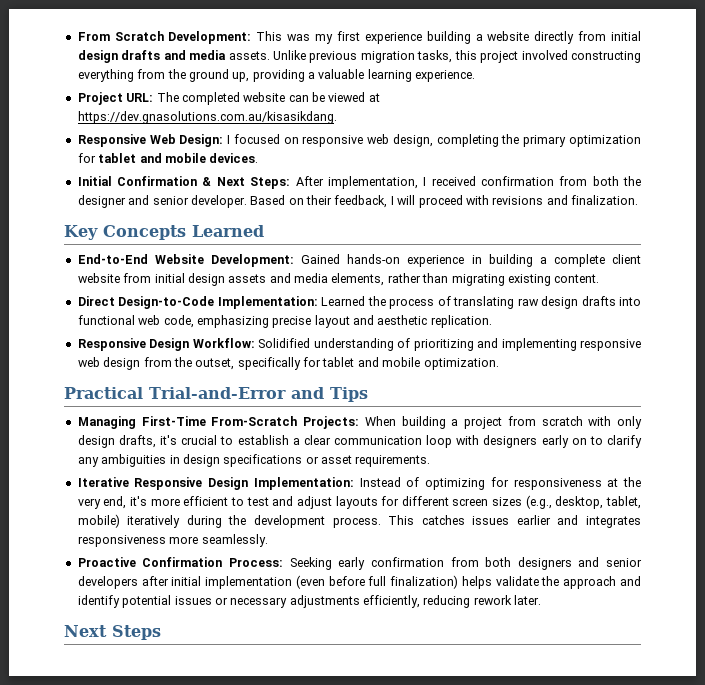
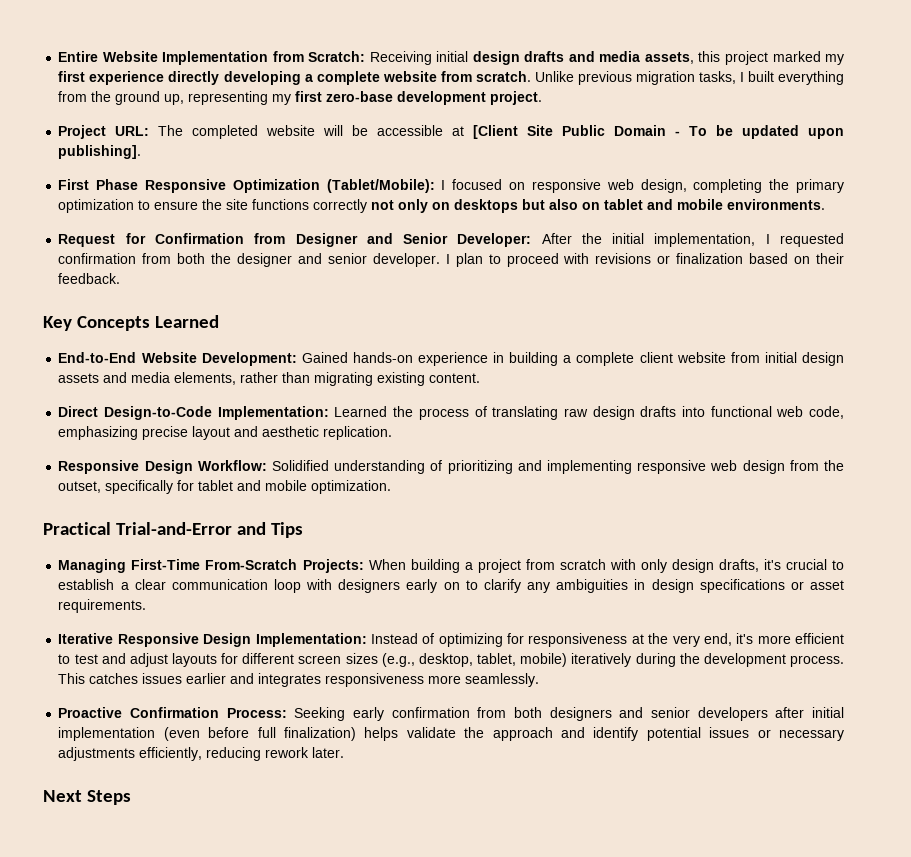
[77,31,607,44] From Scratch Development: This was my first experience building a website directly from -> [58,51,432,65] Entire Website Implementation from Scratch: Receiving
[228,50,641,63] assets. Unlike previous migration tasks, this project involved constructing -> [644,51,844,65] [58,71,774,85] assets, this project marked my first experience directly developing a complete website from scratch. Unlike previous migration tasks, I built
[252,69,476,82] providing a valuable learning experience. -> [188,91,543,105] representing my first zero-base development project.
[288,92,380,102] [77,111,337,124] [77,134,224,147] can be viewed at https://dev.gnasolutions.com.au/kisasikdang. // Responsive Web Design: -> [323,125,845,139] [58,145,142,159] [58,179,435,193] will be accessible at [Client Site Public Domain - To be updated upon publishing]. // First Phase Responsive Optimization (Tablet/Mobile):
[77,153,259,163] [77,176,324,189] for tablet and mobile devices. // Initial Confirmation & Next Steps: After -> [138,199,826,213] [58,233,645,247] to ensure the site functions correctly not only on desktops but also on tablet and mobile environments. // Request for Confirmation from Designer and Senior Developer: After the initial
[431,176,476,186] received -> [779,233,844,247] requested
[250,195,638,208] Based on their feedback, I will proceed with revisions and finalization. -> [445,253,844,267] [58,273,121,284] I plan to proceed with revisions or finalization based on their feedback.

